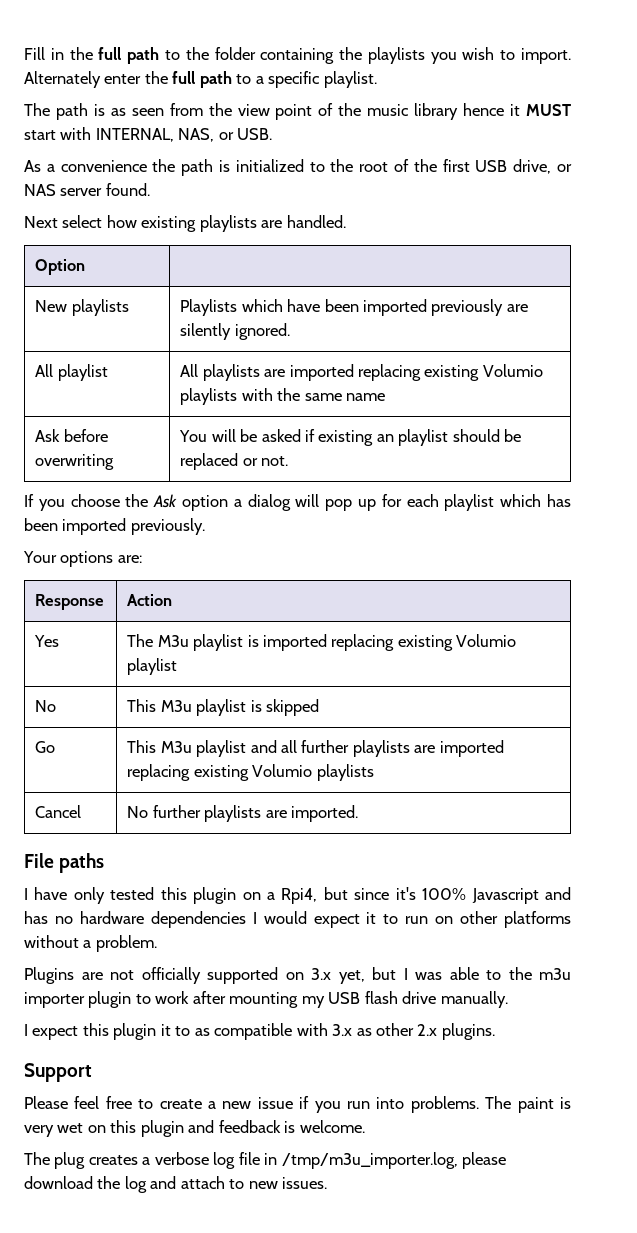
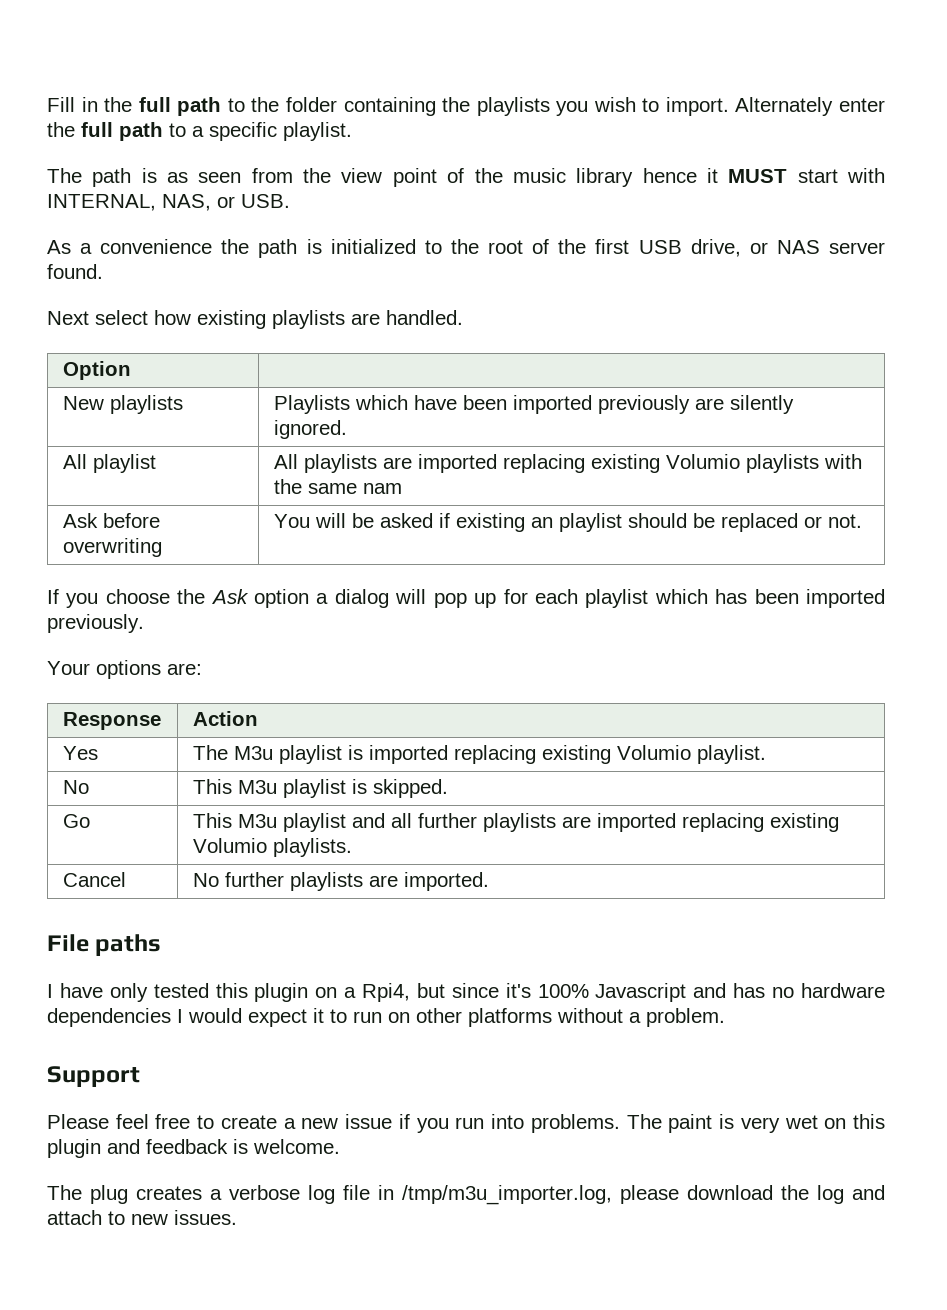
[346,393,386,401] name -> [362,483,402,494] nam
[127,658,178,675] playlist -> [696,745,766,764] playlist.
[266,699,320,716] skipped -> [372,779,448,798] skipped.
[316,764,374,781] playlists -> [272,838,352,857] playlists.
[24,967,571,984] [24,991,508,1008] [24,1023,495,1040] // Plugins are not officially supported on 3.x yet, but I was able to the m3u importer plugin to work after mounting my USB flash drive manually. // I expect this plugin it to as compatible with 3.x as other 2.x plugins. -> (725, 1017) none

